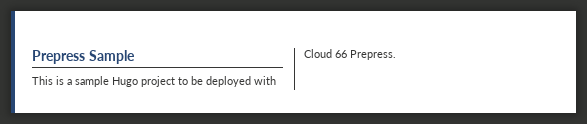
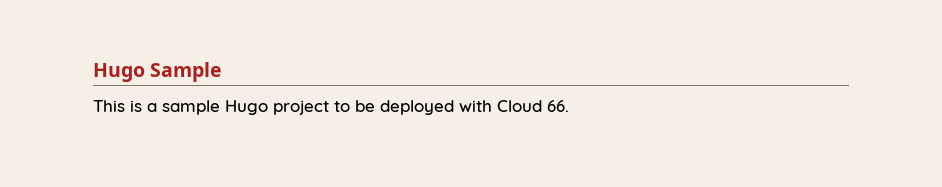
[32,50,85,64] Prepress -> [93,63,145,82] Hugo
[335,50,396,60] 66 Prepress. -> [547,100,569,112] 66.

